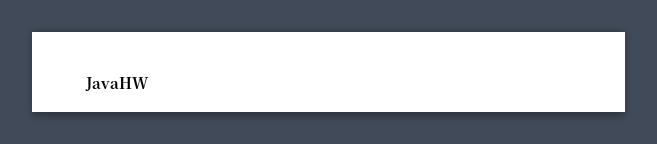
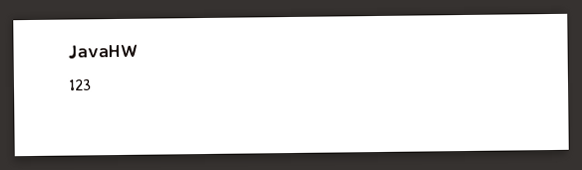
(149, 84) none -> [68,79,92,91] // 123

